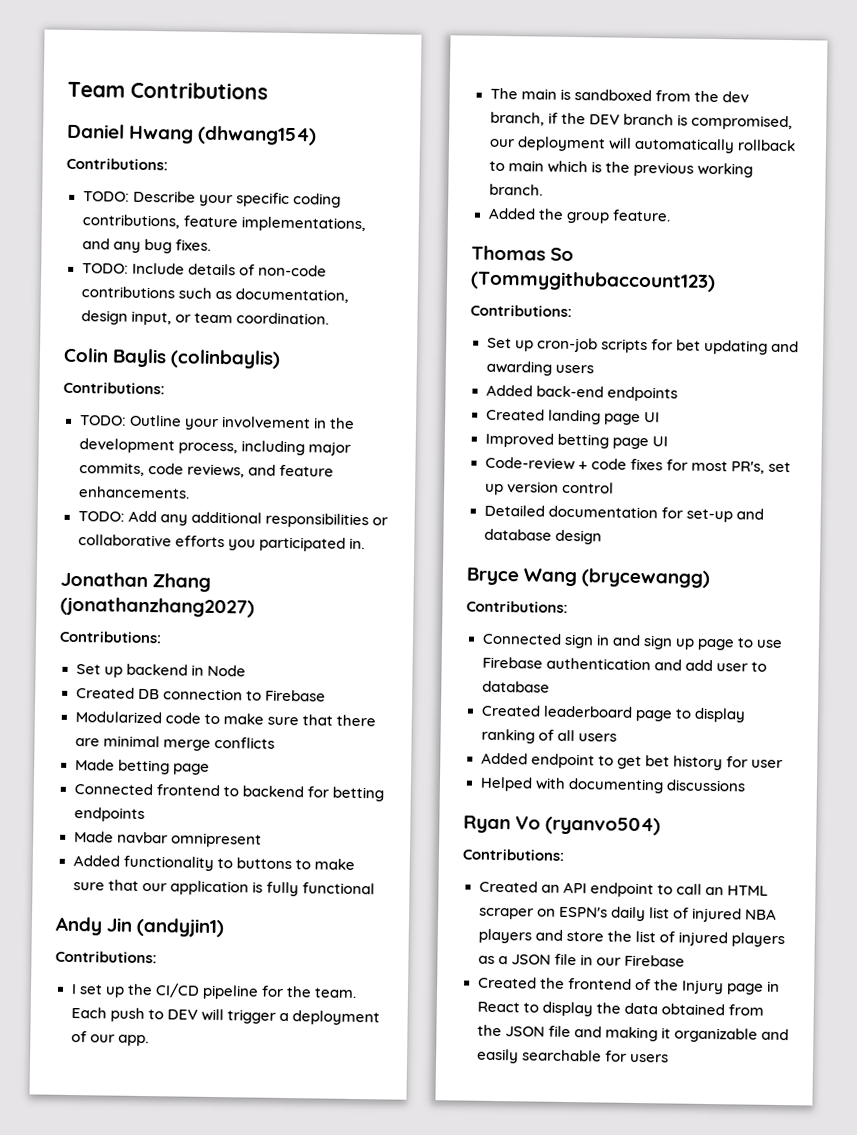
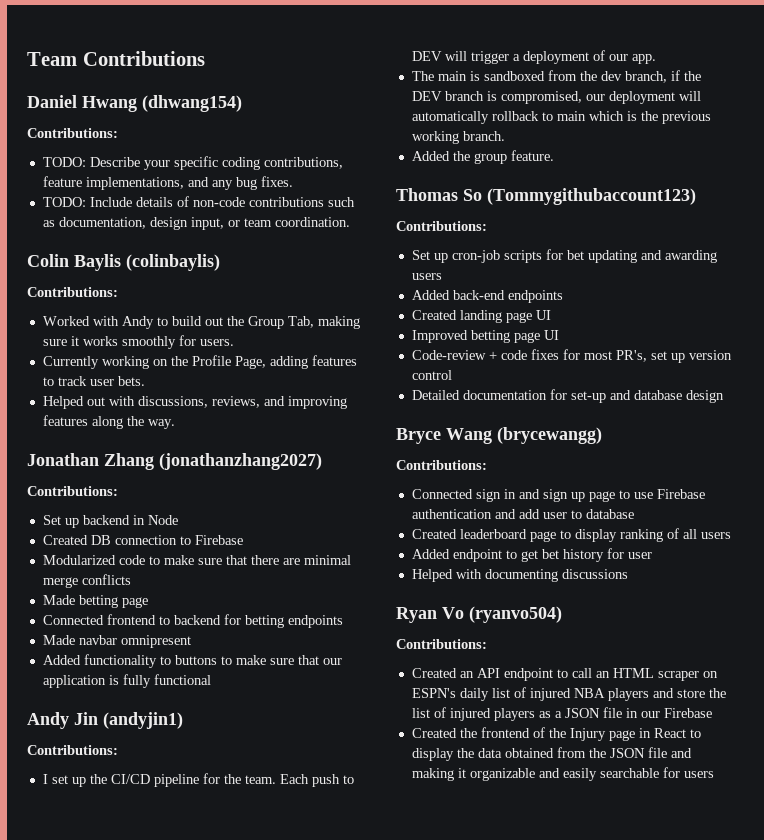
[78,414,355,431] [78,438,351,456] [78,462,334,478] [77,486,190,499] [77,510,388,529] [77,534,365,552] TODO: Outline your involvement in the development process, including major commits, code reviews, and feature enhancements. // TODO: Add any additional responsibilities or collaborative efforts you participated in. -> [42,316,360,329] [42,335,234,349] [42,355,357,369] [42,376,145,386] [42,396,347,409] [42,415,175,429] Worked with Andy to build out the Group Tab, making sure it works smoothly for users. // Currently working on the Profile Page, adding features to track user bets. // Helped out with discussions, reviews, and improving features along the way.

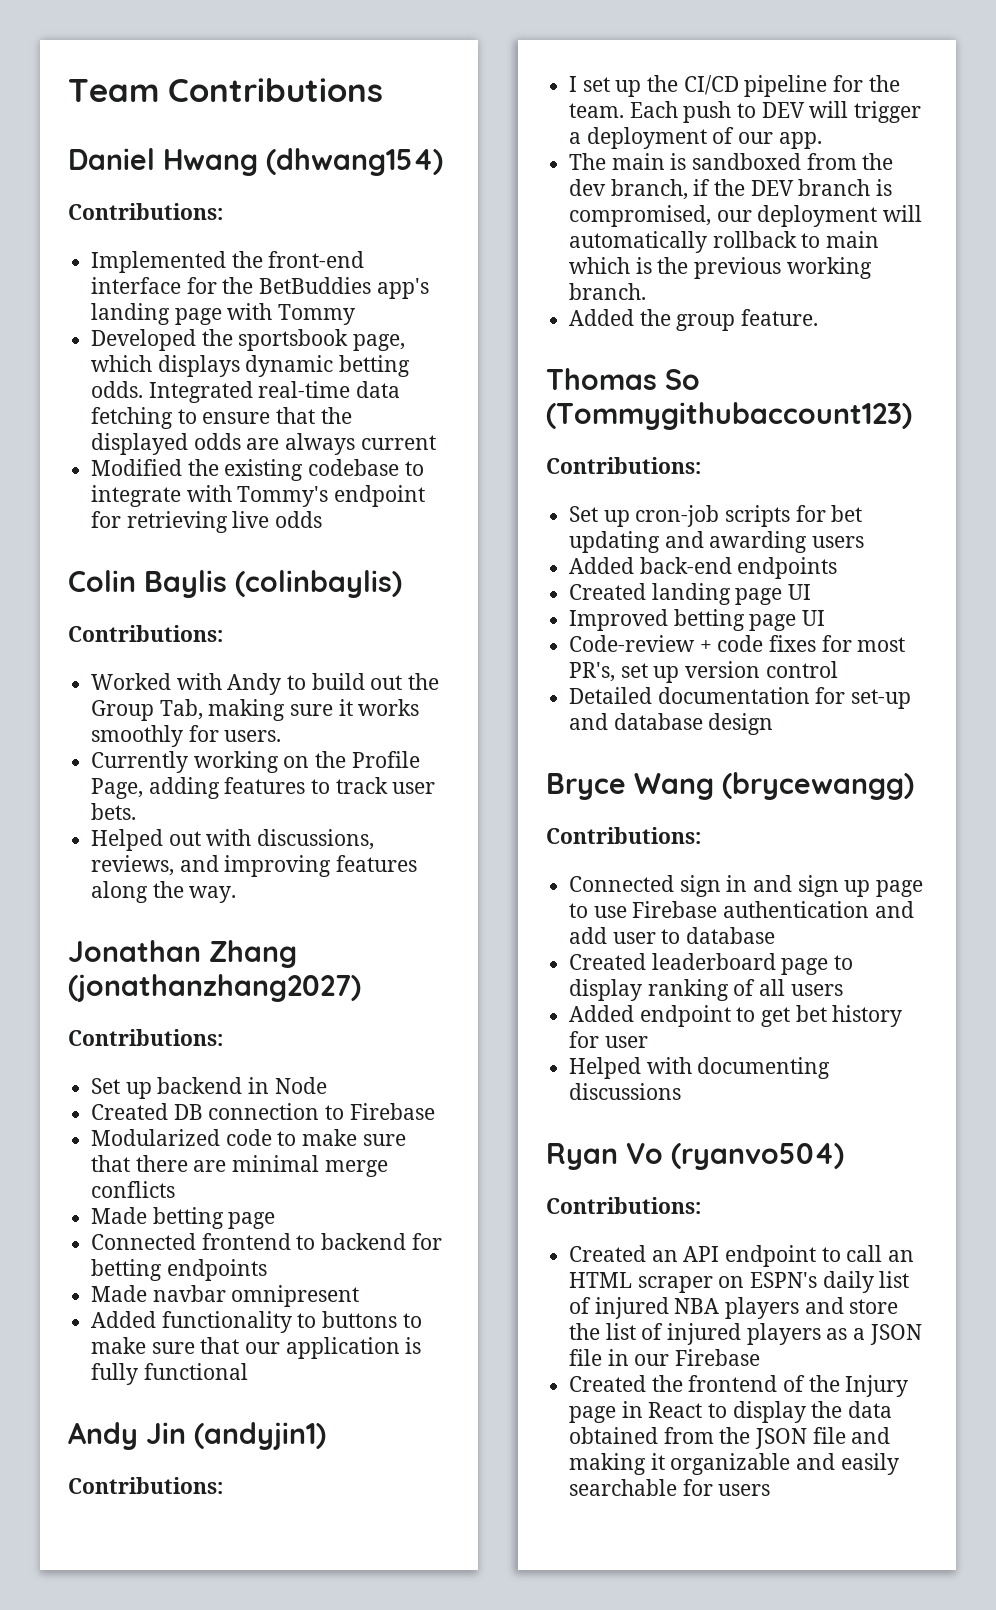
[42,156,343,170] [42,176,293,190] [42,196,355,207] [42,217,350,230] TODO: Describe your specific coding contributions, feature implementations, and any bug fixes. // TODO: Include details of non-code contributions such as documentation, design input, or team coordination. -> [91,251,365,273] [91,277,429,299] [91,303,356,325] [91,329,406,351] [91,355,411,377] [91,381,401,403] [91,407,352,429] [91,433,436,455] [91,459,424,481] [91,485,426,507] [91,511,323,533] Implemented the front-end interface for the BetBuddies app's landing page with Tommy // Developed the sportsbook page, which displays dynamic betting odds. Integrated real-time data fetching to ensure that the displayed odds are always current // Modified the existing codebase to integrate with Tommy's endpoint for retrieving live odds

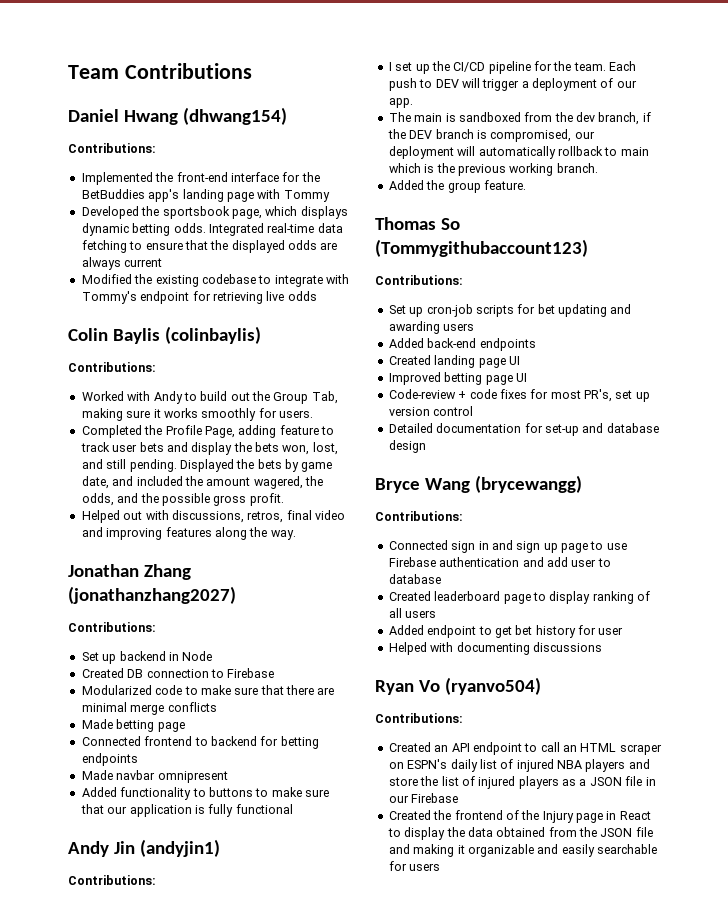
[91,751,310,773] Currently working on -> [81,425,142,438] Completed
[224,777,306,794] features -> [279,425,319,435] feature
[91,803,137,820] bets. -> [139,442,338,455] [81,459,333,472] [81,476,323,489] [81,493,284,506] bets and display the bets won, lost, and still pending. Displayed the bets by game date, and included the amount wagered, the odds, and the possible gross profit.
[91,855,175,876] reviews, -> [247,510,345,523] retros, final video

